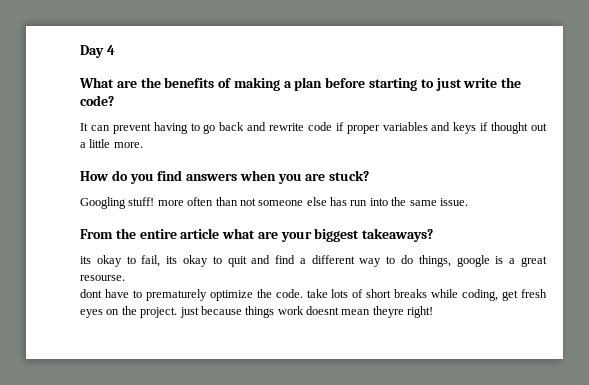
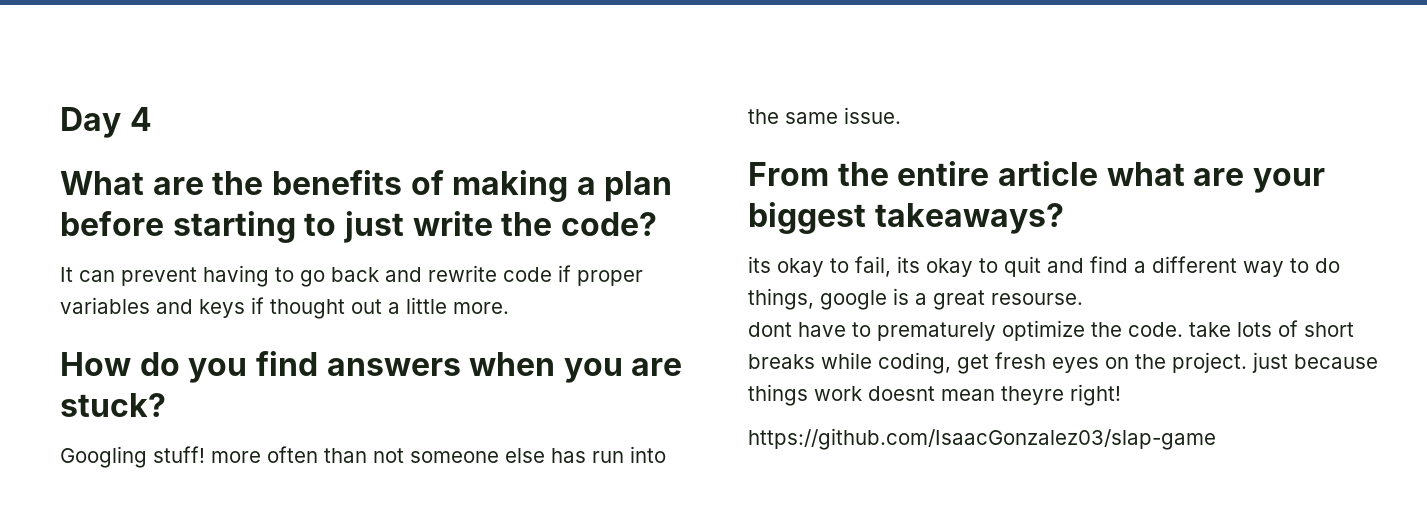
(434, 312) none -> [748,428,1216,450] // https://github.com/IsaacGonzalez03/slap-game

